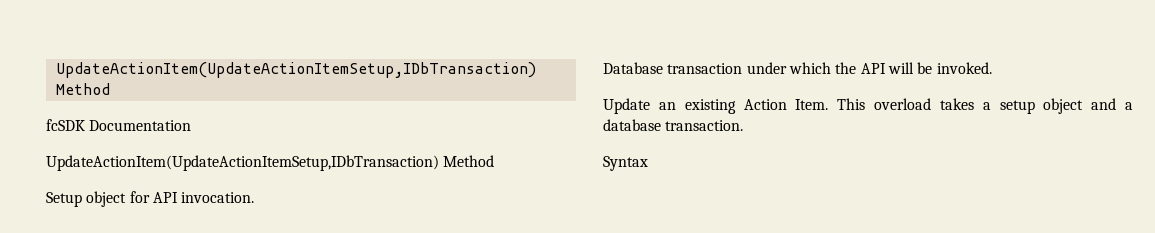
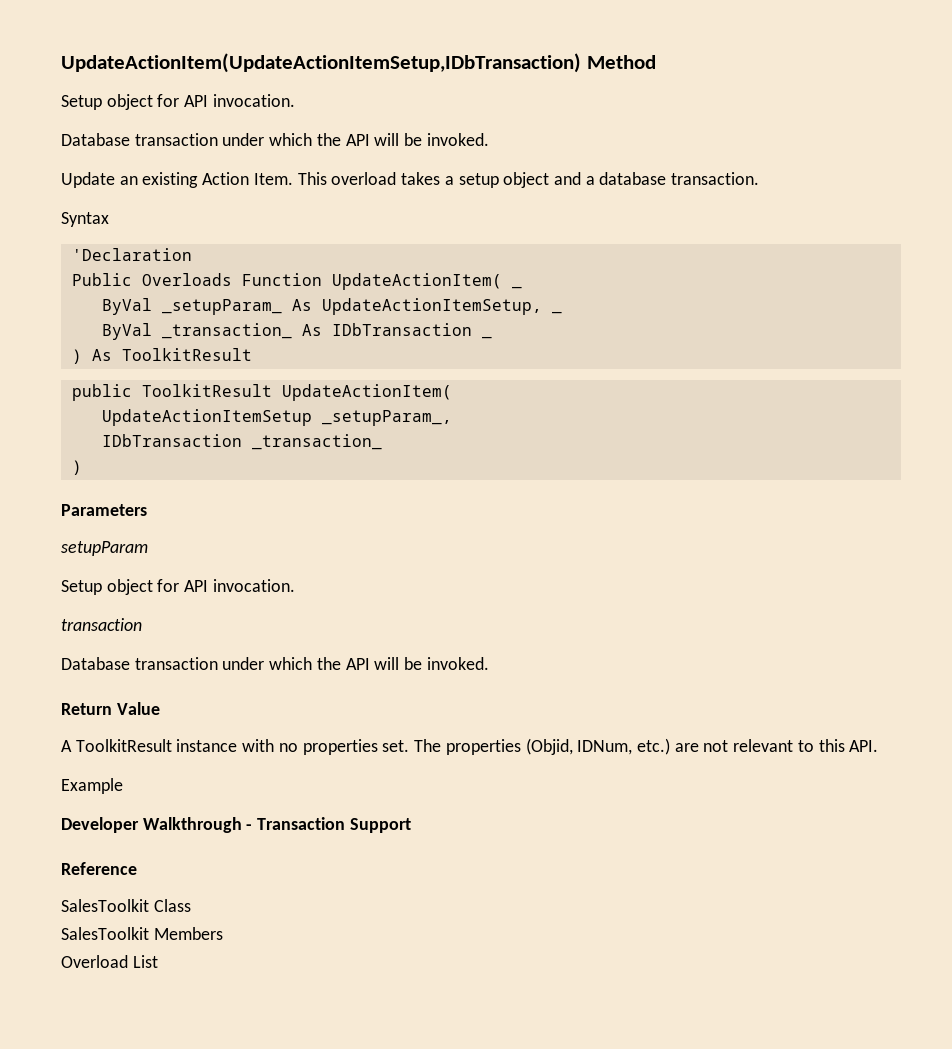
[55,62,536,78] [55,83,110,95] [46,119,192,131] [46,155,495,171] UpdateActionItem(UpdateActionItemSetup,IDbTransaction) Method // fcSDK Documentation // UpdateActionItem(UpdateActionItemSetup,IDbTransaction) Method -> [61,53,656,73] UpdateActionItem(UpdateActionItemSetup,IDbTransaction) Method
(648, 163) none -> [71,248,192,261] [71,273,522,290] [101,298,562,315] [101,323,472,340] [481,336,492,339] [71,348,252,364] [71,384,452,401] [101,409,452,426] [101,434,382,450] [71,460,82,475] [61,504,147,516] [61,541,148,556] [61,579,295,595] [61,618,142,631] [61,657,489,670] [61,702,160,715] [61,738,879,755] [61,778,123,794] [61,817,411,833] [61,862,137,875] [61,899,191,912] [61,927,223,940] [61,955,158,968] // 'Declaration // Public Overloads Function UpdateActionItem( _ // ByVal _setupParam_ As UpdateActionItemSetup, _ // ByVal _transaction_ As IDbTransaction _ // ) As ToolkitResult // public ToolkitResult UpdateActionItem( // UpdateActionItemSetup _setupParam_, // IDbTransaction _transaction_ // ) // Parameters // setupParam // Setup object for API invocation. // transaction // Database transaction under which the API will be invoked. // Return Value // A ToolkitResult instance with no properties set. The properties (Objid, IDNum, etc.) are not relevant to this API. // Example // Developer Walkthrough - Transaction Support // Reference // SalesToolkit Class // SalesToolkit Members // Overload List

